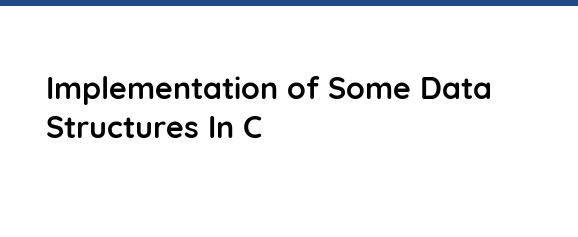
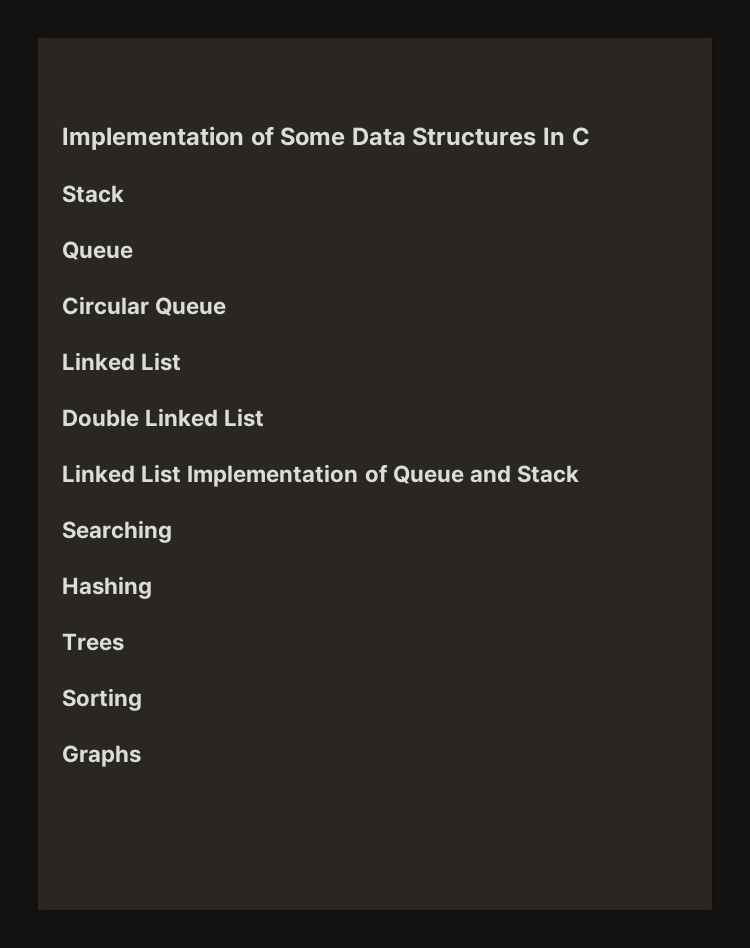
(262, 127) none -> [62,185,124,203] [62,241,133,260] [62,296,227,316] [62,352,182,371] [62,408,265,427] [62,464,580,487] [62,520,172,543] [62,576,152,599] [62,633,124,651] [62,688,142,711] [62,745,141,767] // Stack // Queue // Circular Queue // Linked List // Double Linked List // Linked List Implementation of Queue and Stack // Searching // Hashing // Trees // Sorting // Graphs

